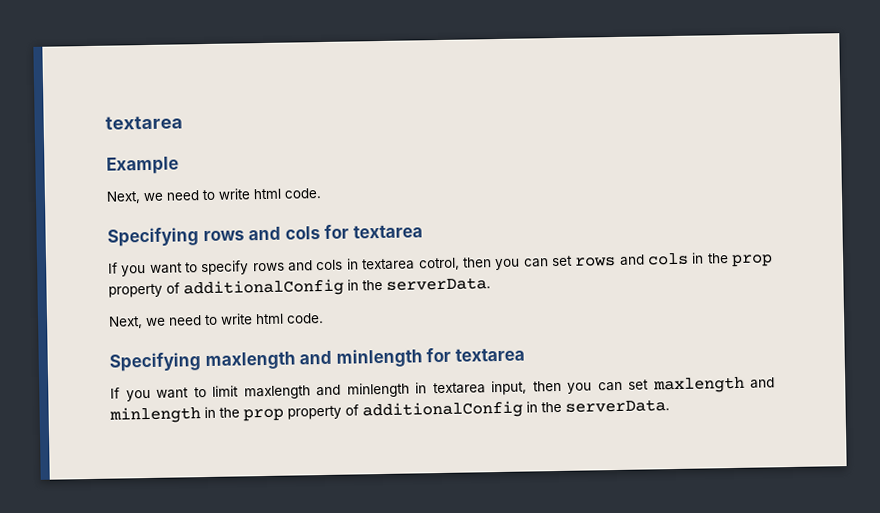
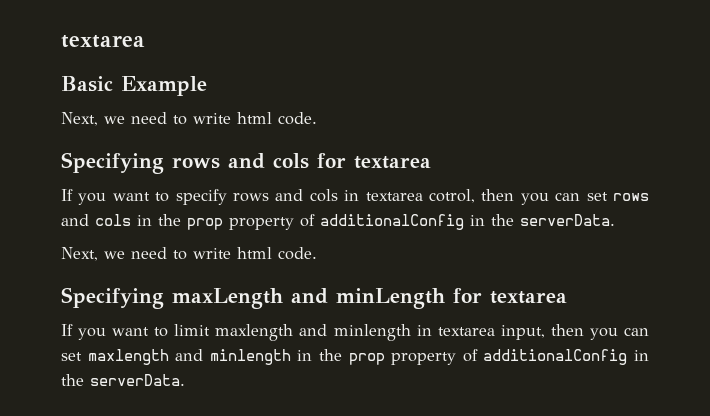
[105,115,183,130] textarea // -> [61,35,145,48] [61,76,113,92] textarea // Basic
[204,348,423,371] maxlength and minlength -> [172,288,445,309] maxLength and minLength

